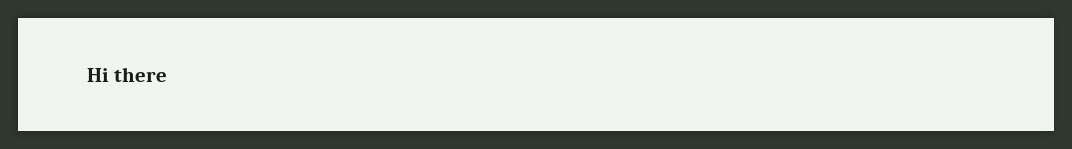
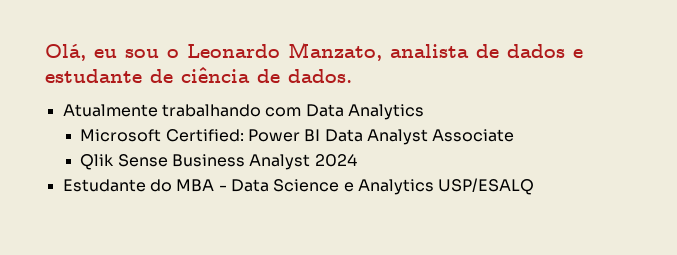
[87,67,167,82] Hi there -> [45,42,583,61] [45,67,352,83] [62,104,424,120] [80,129,515,145] [80,154,357,170] [62,178,535,195] Olá, eu sou o Leonardo Manzato, analista de dados e estudante de ciência de dados. // Atualmente trabalhando com Data Analytics // Microsoft Certified: Power BI Data Analyst Associate // Qlik Sense Business Analyst 2024 // Estudante do MBA - Data Science e Analytics USP/ESALQ

